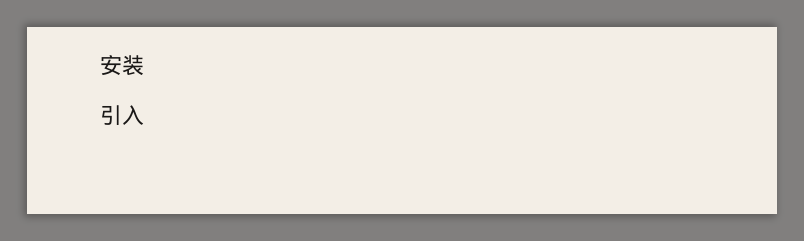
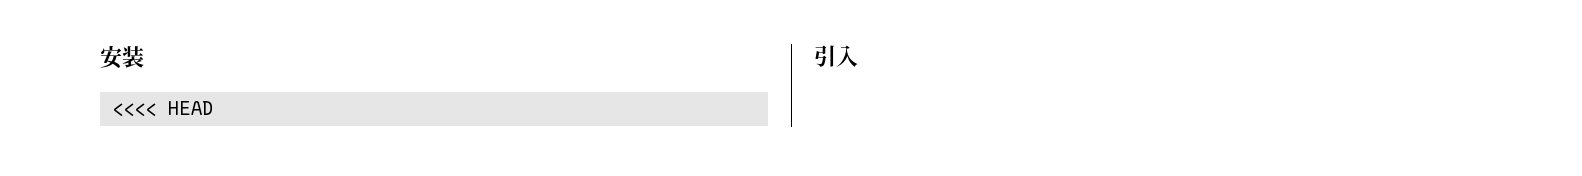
(144, 65) none -> [112,101,213,116] // <<<< HEAD

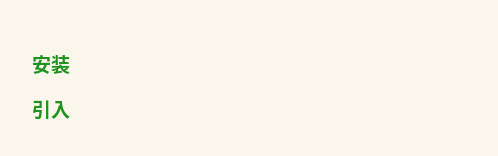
[112,101,213,116] // <<<< HEAD -> (70, 64) none

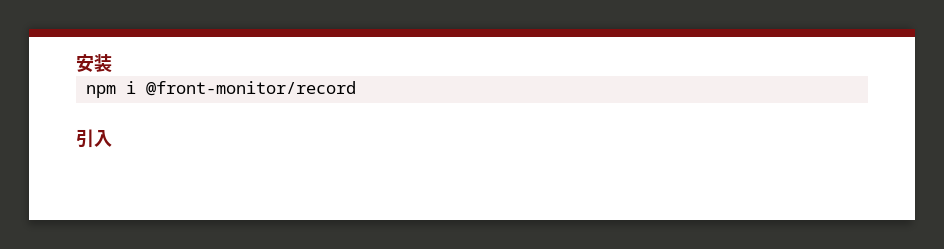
(70, 64) none -> [86,81,357,98] // npm i @front-monitor/record

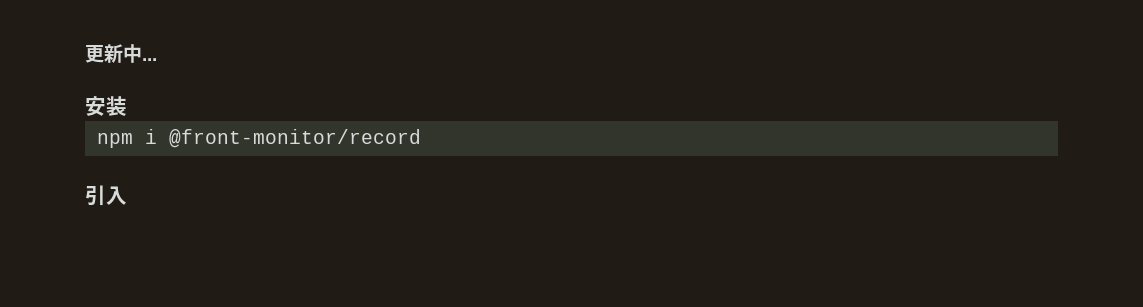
(76, 63) none -> [85,44,157,63] 更新中... //

